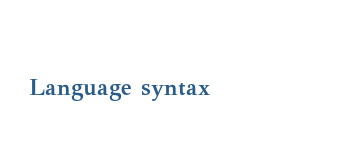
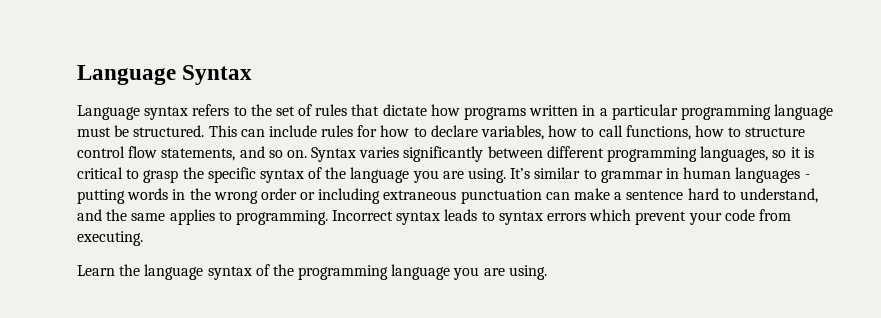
[29,79,210,101] Language syntax -> [77,65,253,85] [77,104,834,120] [77,125,806,140] [77,146,814,162] [77,167,810,183] [77,188,818,204] [77,209,791,225] [77,231,143,246] [77,264,547,280] Language Syntax // Language syntax refers to the set of rules that dictate how programs written in a particular programming language must be structured. This can include rules for how to declare variables, how to call functions, how to structure control flow statements, and so on. Syntax varies significantly between different programming languages, so it is critical to grasp the specific syntax of the language you are using. It’s similar to grammar in human languages - putting words in the wrong order or including extraneous punctuation can make a sentence hard to understand, and the same applies to programming. Incorrect syntax leads to syntax errors which prevent your code from executing. // Learn the language syntax of the programming language you are using.

